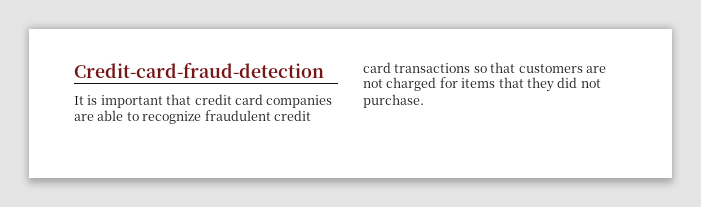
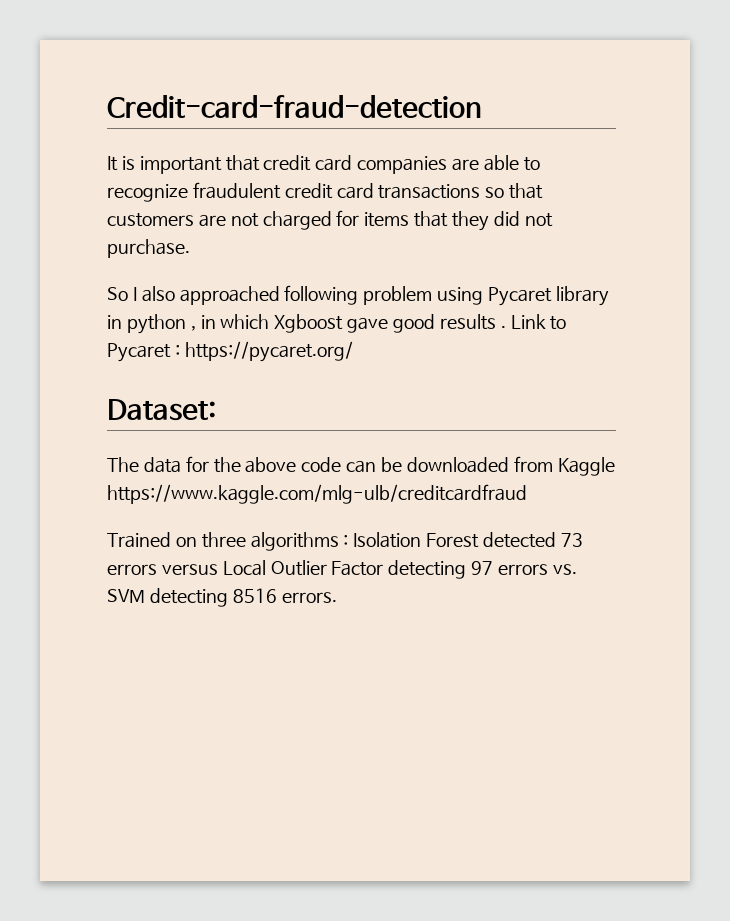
(424, 101) none -> [107,285,609,306] [107,314,567,334] [107,341,353,362] [107,399,216,421] [107,456,615,476] [107,484,527,504] [107,532,583,551] [107,560,577,579] [107,588,337,607] // So I also approached following problem using Pycaret library in python , in which Xgboost gave good results . Link to Pycaret : https://pycaret.org/ // Dataset: // The data for the above code can be downloaded from Kaggle https://www.kaggle.com/mlg-ulb/creditcardfraud // Trained on three algorithms : Isolation Forest detected 73 errors versus Local Outlier Factor detecting 97 errors vs. SVM detecting 8516 errors.

